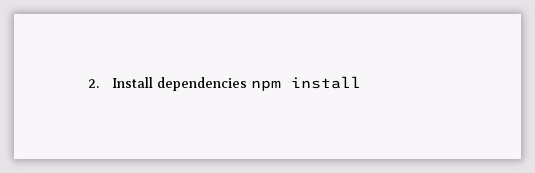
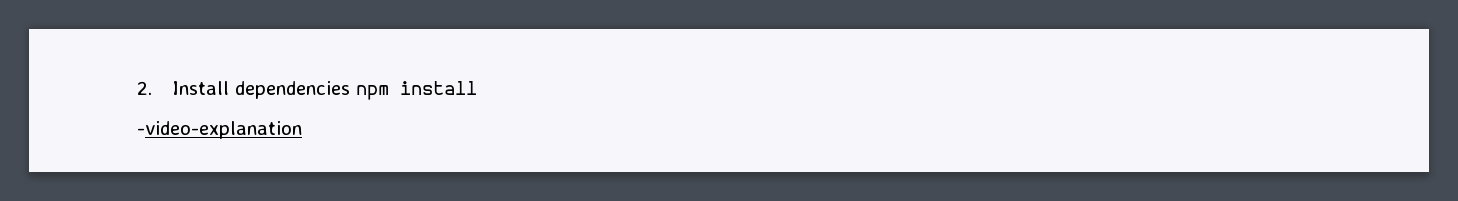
(361, 82) none -> [137,121,302,139] // -video-explanation

